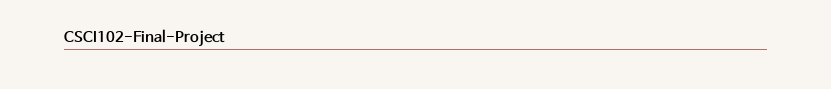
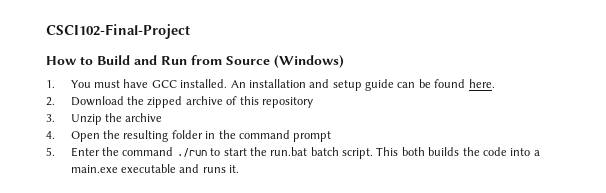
(225, 38) none -> [46,55,344,68] [46,79,495,91] [46,96,313,108] [46,113,163,125] [46,130,332,142] [46,147,540,159] [70,164,240,173] // How to Build and Run from Source (Windows) // 1. You must have GCC installed. An installation and setup guide can be found here. // 2. Download the zipped archive of this repository // 3. Unzip the archive // 4. Open the resulting folder in the command prompt // 5. Enter the command ./run to start the run.bat batch script. This both builds the code into a main.exe executable and runs it.

